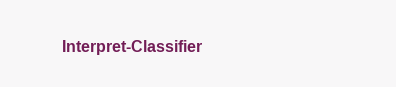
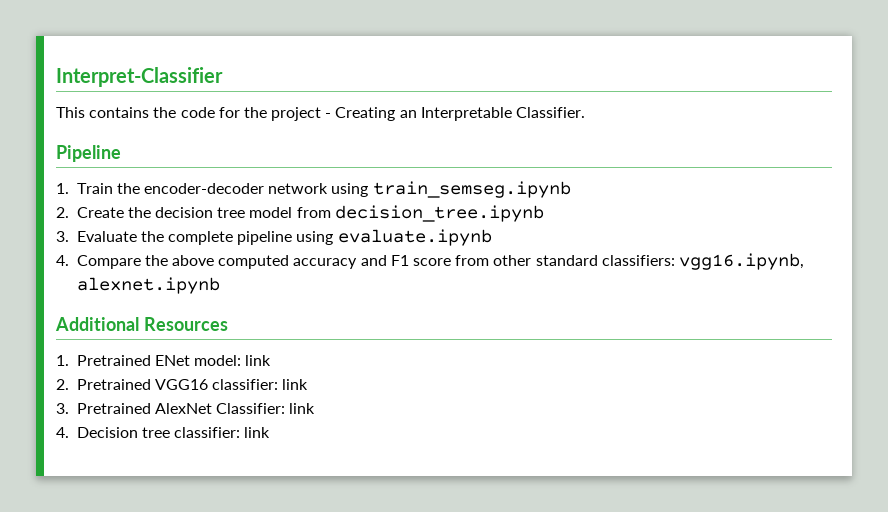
(202, 47) none -> [56,107,586,121] [56,145,121,162] [56,181,571,198] [56,205,544,222] [56,229,492,246] [56,253,804,270] [76,277,220,294] [55,317,228,331] [56,355,272,366] [56,379,309,390] [56,403,316,414] [56,427,271,438] // This contains the code for the project - Creating an Interpretable Classifier. // Pipeline // 1. Train the encoder-decoder network using train_semseg.ipynb // 2. Create the decision tree model from decision_tree.ipynb // 3. Evaluate the complete pipeline using evaluate.ipynb // 4. Compare the above computed accuracy and F1 score from other standard classifiers: vgg16.ipynb, alexnet.ipynb // Additional Resources // 1. Pretrained ENet model: link // 2. Pretrained VGG16 classifier: link // 3. Pretrained AlexNet Classifier: link // 4. Decision tree classifier: link

